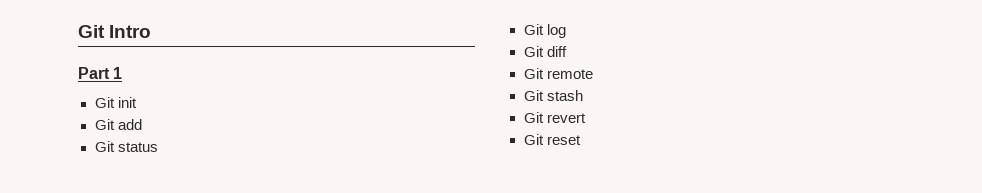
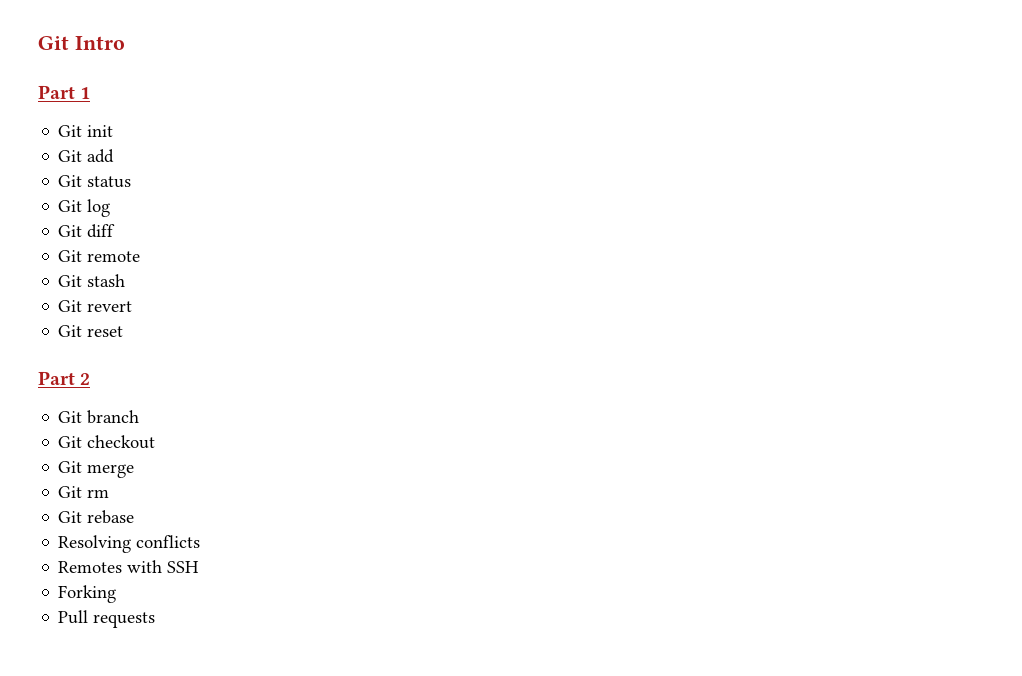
(581, 140) none -> [38,371,91,385] [58,410,140,424] [58,435,156,449] [58,461,135,478] [58,486,110,498] [58,510,135,524] [58,535,201,553] [58,560,200,573] [58,585,117,603] [58,610,156,628] // Part 2 // Git branch // Git checkout // Git merge // Git rm // Git rebase // Resolving conflicts // Remotes with SSH // Forking // Pull requests

